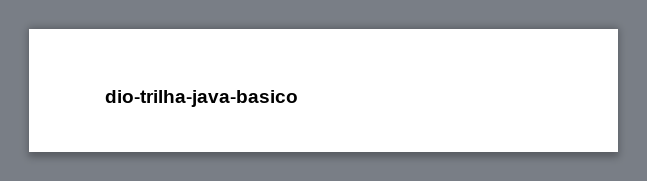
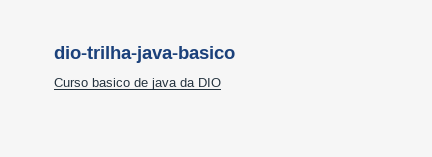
(298, 98) none -> [54,78,221,90] // Curso basico de java da DIO

